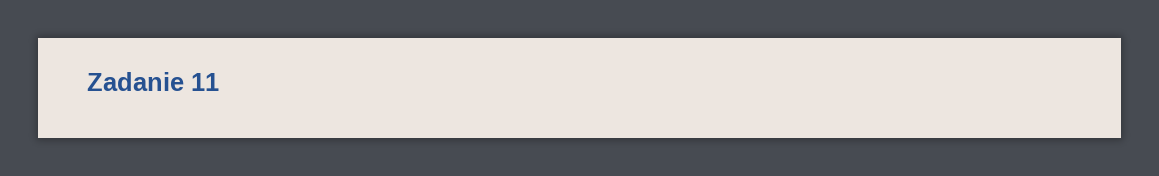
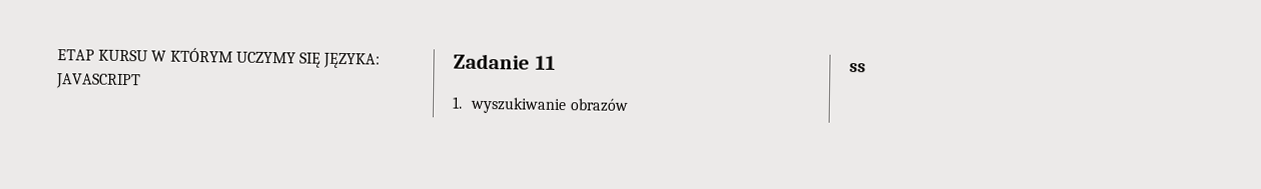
[87,72,219,91] Zadanie 11 -> [57,47,381,69] [56,73,141,90] [453,53,556,70] [452,96,628,115] [849,63,866,73] ETAP KURSU W KTÓRYM UCZYMY SIĘ JĘZYKA: JAVASCRIPT // Zadanie 11 // 1. wyszukiwanie obrazów // ss

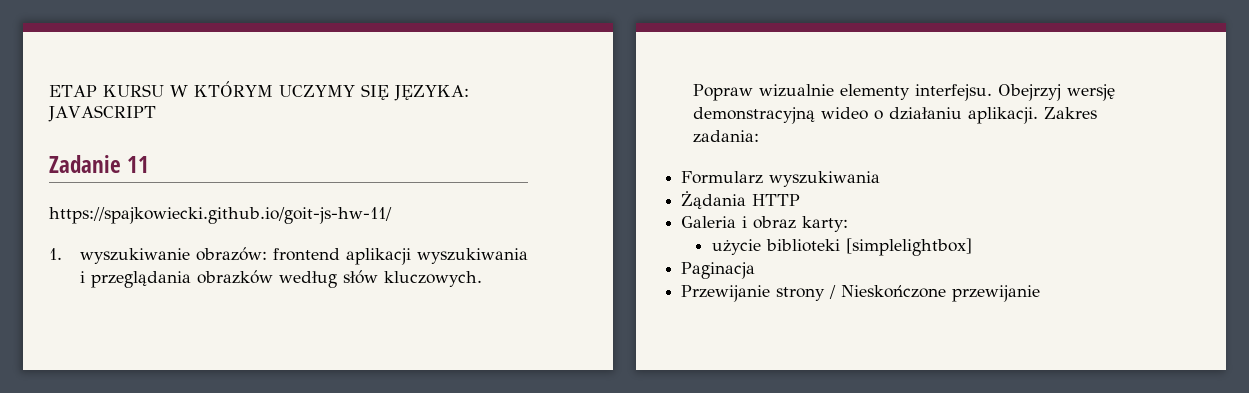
(556, 62) none -> [49,207,392,224] // https://spajkowiecki.github.io/goit-js-hw-11/
[569,98,628,112] [849,63,866,73] obrazów // ss -> [195,247,528,265] [79,270,482,288] [692,84,1115,101] [692,107,1097,124] [692,130,759,143] [681,171,881,187] [681,191,801,209] [681,216,849,232] [711,238,972,256] [681,262,756,279] [681,285,1041,302] obrazów: frontend aplikacji wyszukiwania i przeglądania obrazków według słów kluczowych. Popraw wizualnie elementy interfejsu. Obejrzyj wersję demonstracyjną wideo o działaniu aplikacji. Zakres zadania: // Formularz wyszukiwania // Żądania HTTP // Galeria i obraz karty: // użycie biblioteki [simplelightbox] // Paginacja // Przewijanie strony / Nieskończone przewijanie

